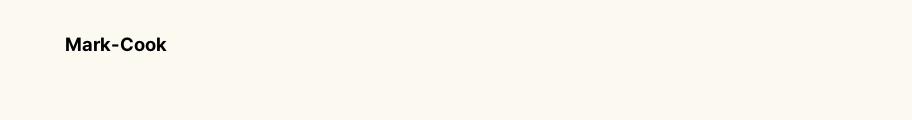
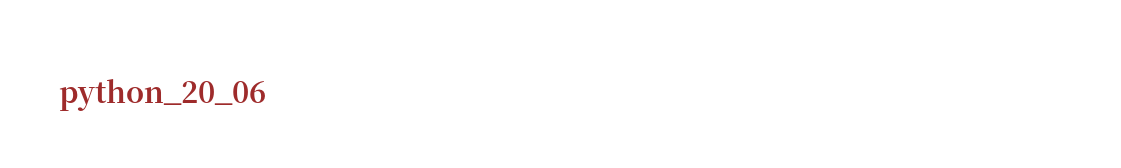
[65,37,167,52] Mark-Cook -> [59,79,266,111] python_20_06

